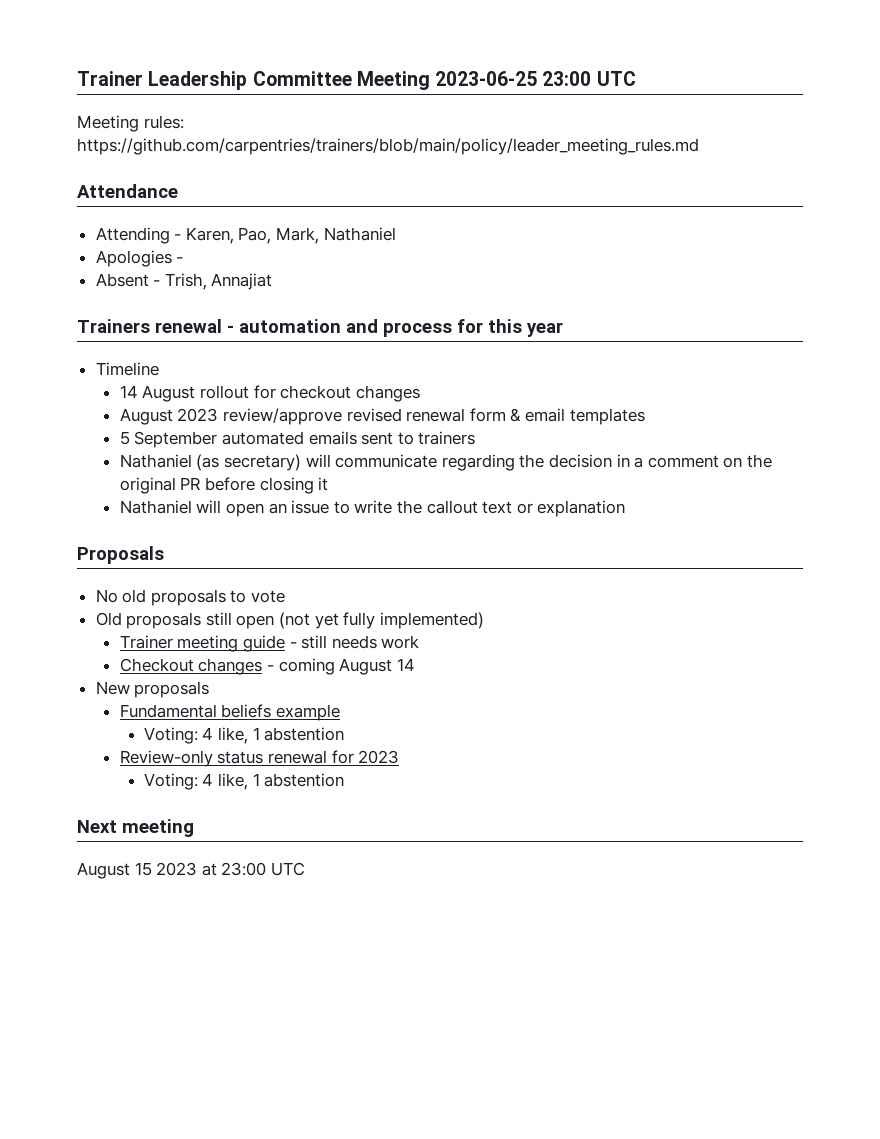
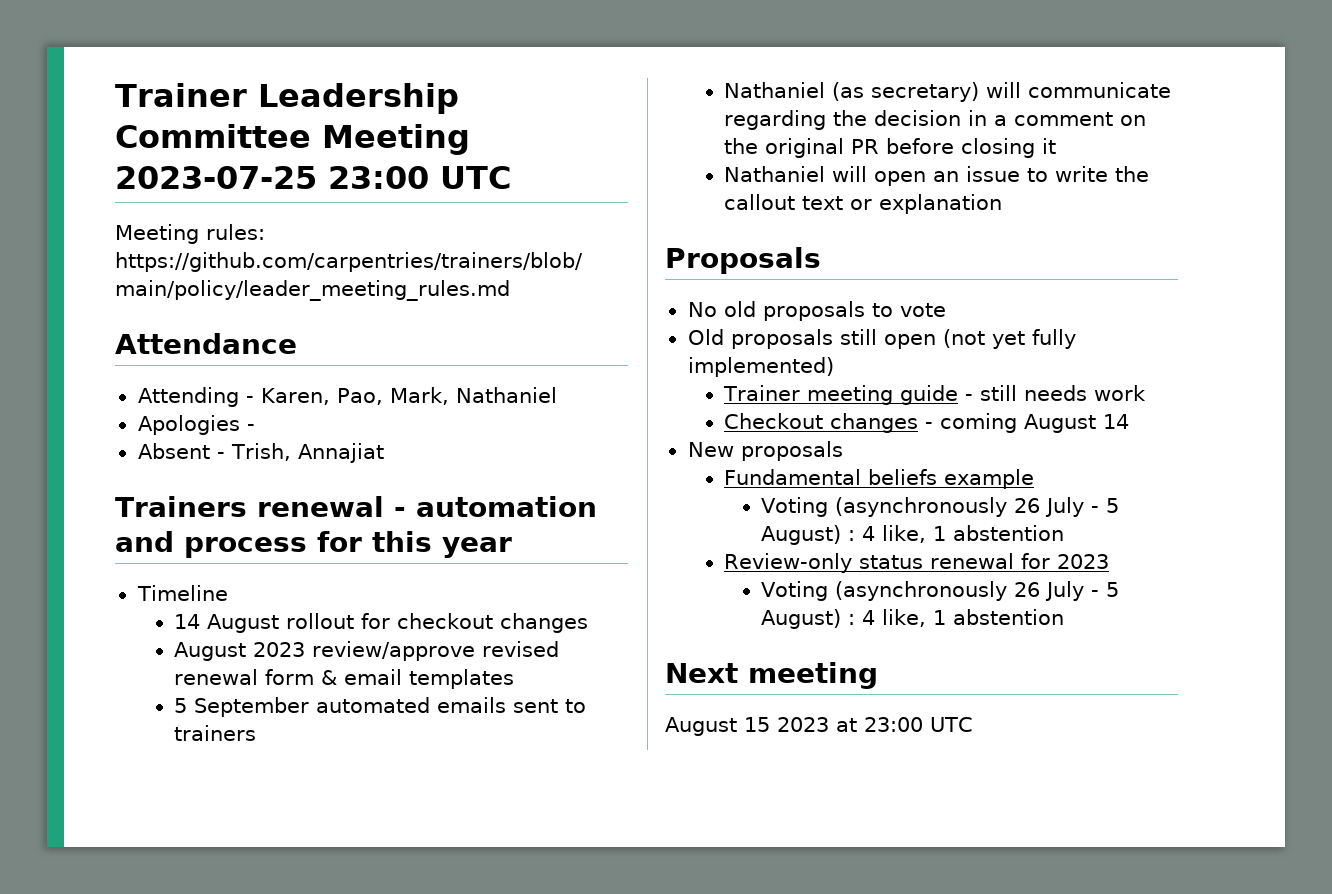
[435,71,538,86] 2023-06-25 -> [115,166,317,189] 2023-07-25
[143,727,198,744] Voting: -> [761,497,1120,517] [761,525,856,545] Voting (asynchronously 26 July - 5 August) :
[143,773,198,790] Voting: -> [761,581,1120,601] [761,609,856,629] Voting (asynchronously 26 July - 5 August) :

